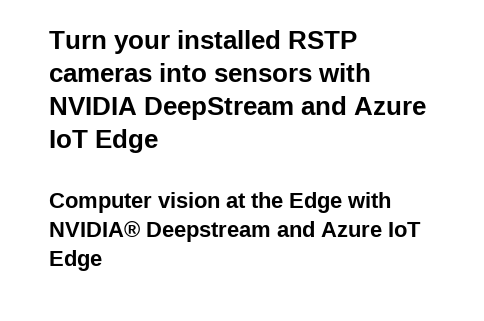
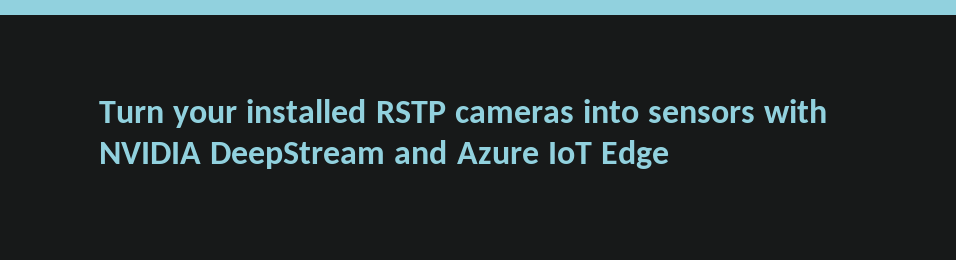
[49,192,391,213] [49,221,421,242] [49,250,102,271] // Computer vision at the Edge with NVIDIA® Deepstream and Azure IoT Edge -> (669, 154) none

